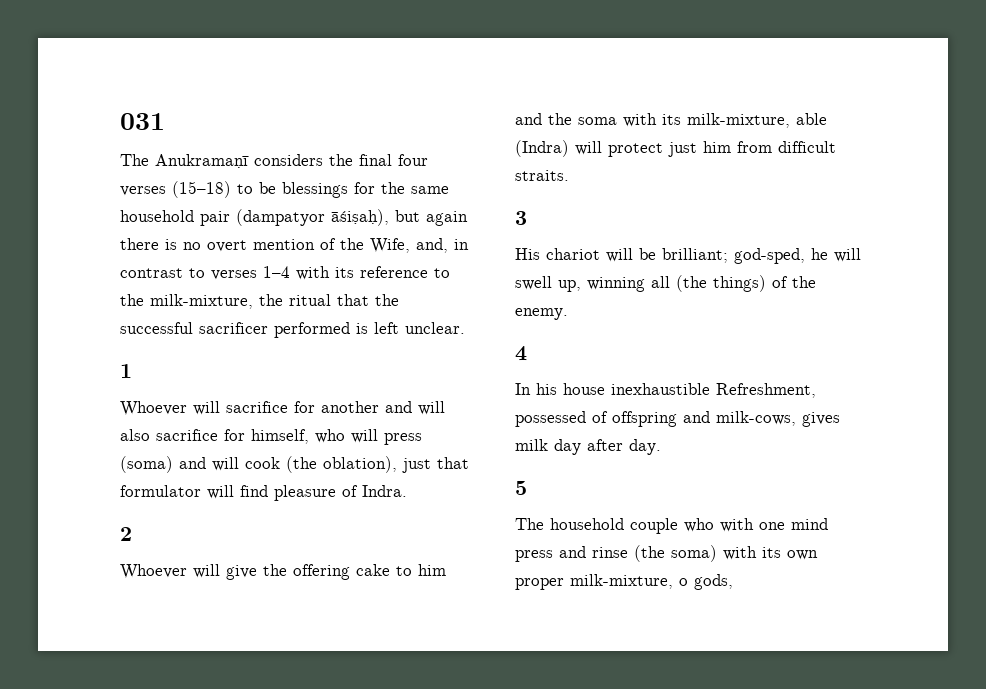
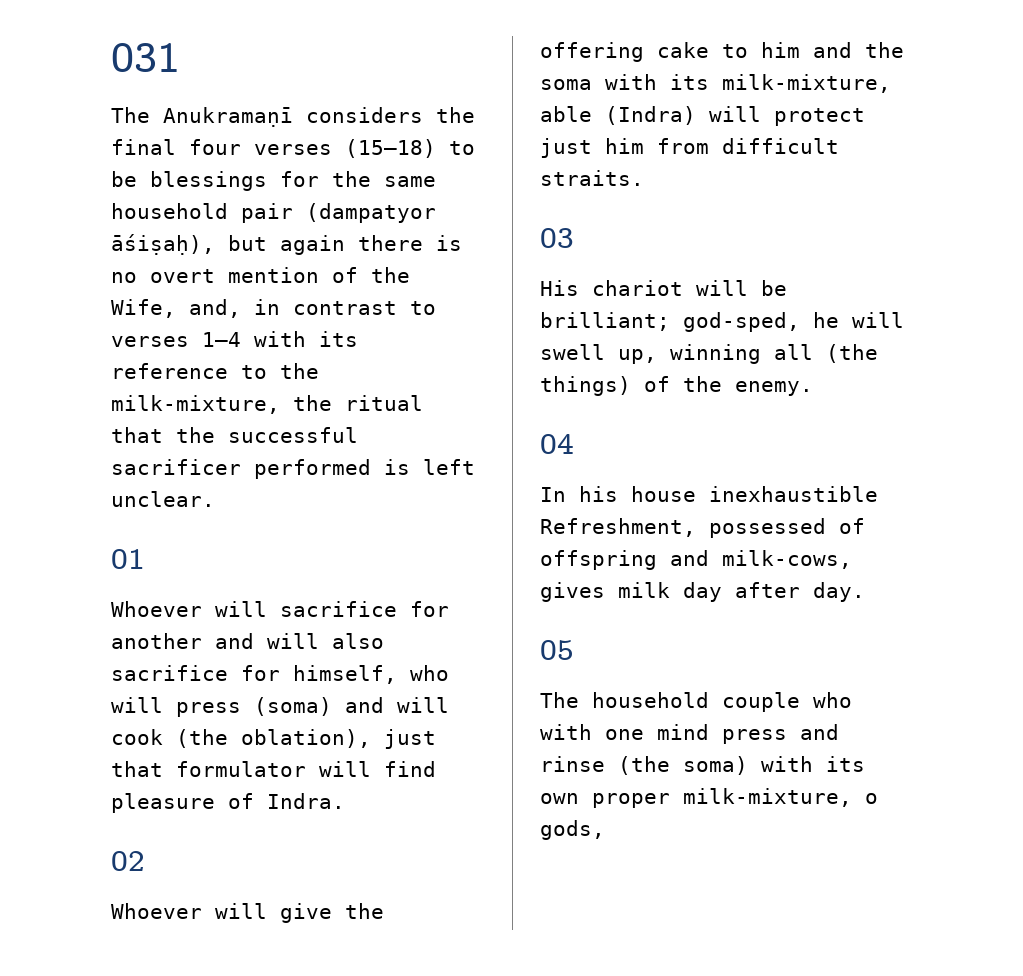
[120,364,132,378] 1 -> [111,549,145,569] 01
[120,527,132,541] 2 -> [111,851,145,871] 02
[515,211,527,225] 3 -> [540,228,574,248] 03
[515,346,527,361] 4 -> [540,434,574,454] 04
[515,481,527,495] 5 -> [540,640,574,660] 05

